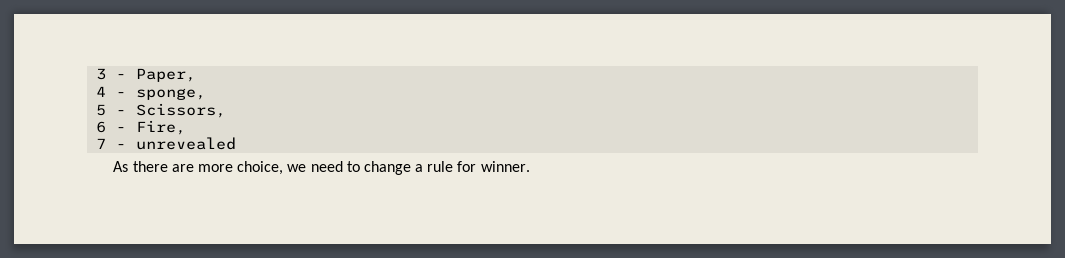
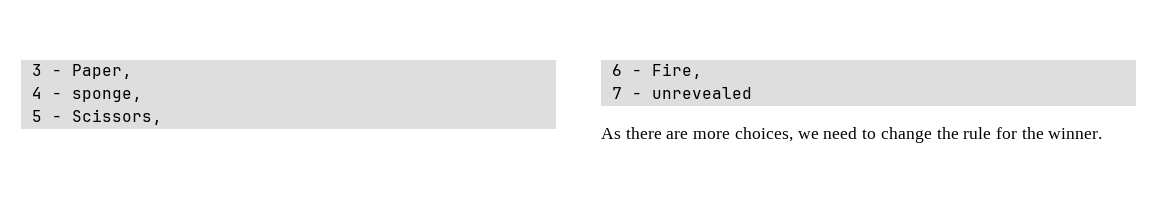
[237,161,284,175] choice, -> [734,127,793,142] choices,
[415,164,424,172] a -> [936,127,959,139] the
(477, 166) none -> [1021,127,1044,139] the

